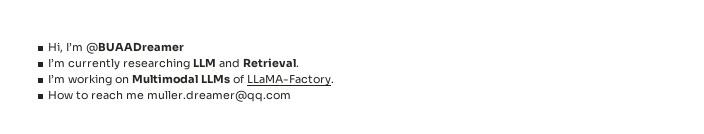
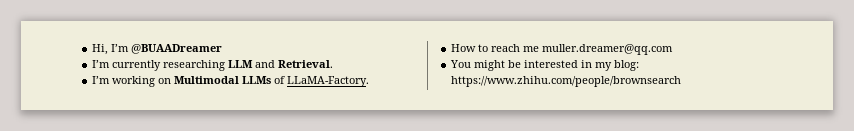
(292, 96) none -> [450,60,640,71] [451,76,682,87] // You might be interested in my blog: https://www.zhihu.com/people/brownsearch

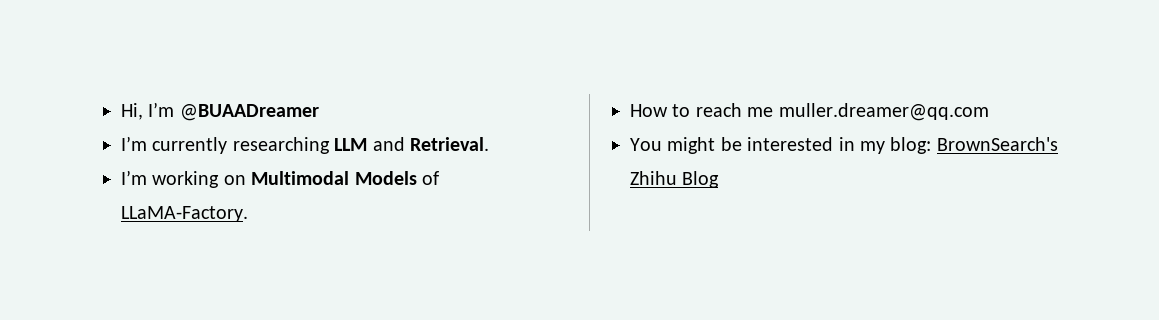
[242,76,272,84] LLMs -> [354,171,417,185] Models
[451,76,682,87] https://www.zhihu.com/people/brownsearch -> [936,137,1058,151] [630,171,720,188] BrownSearch's Zhihu Blog

